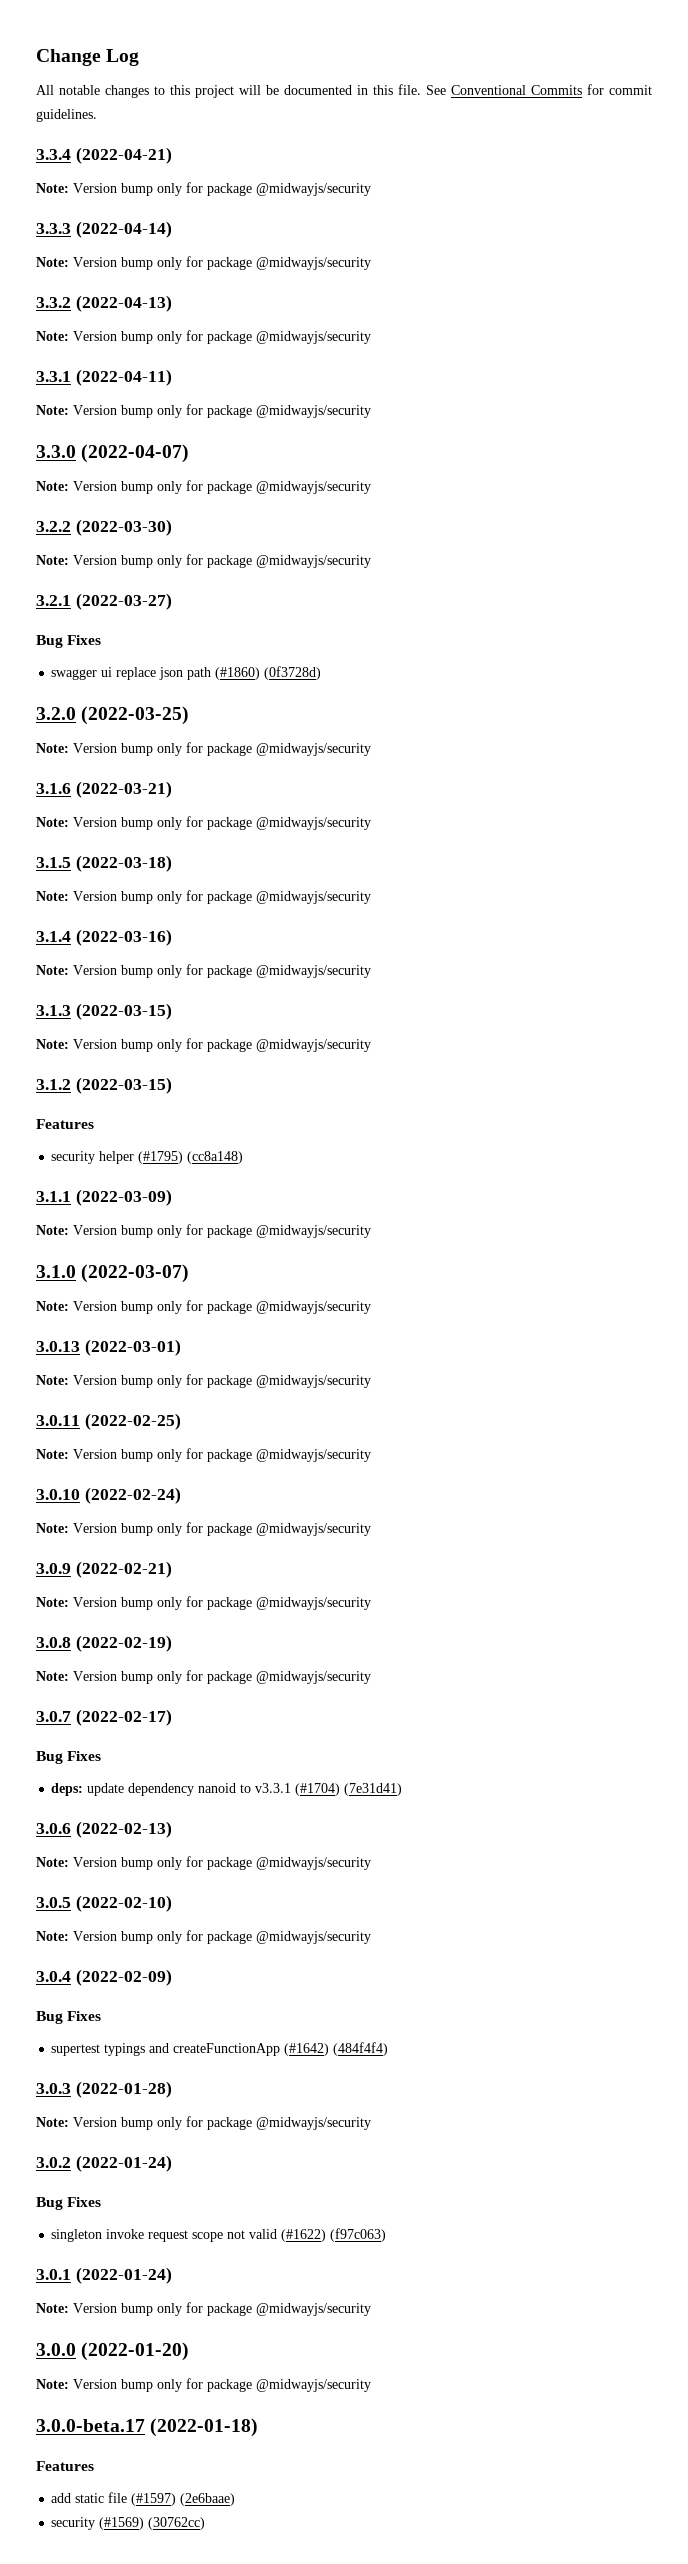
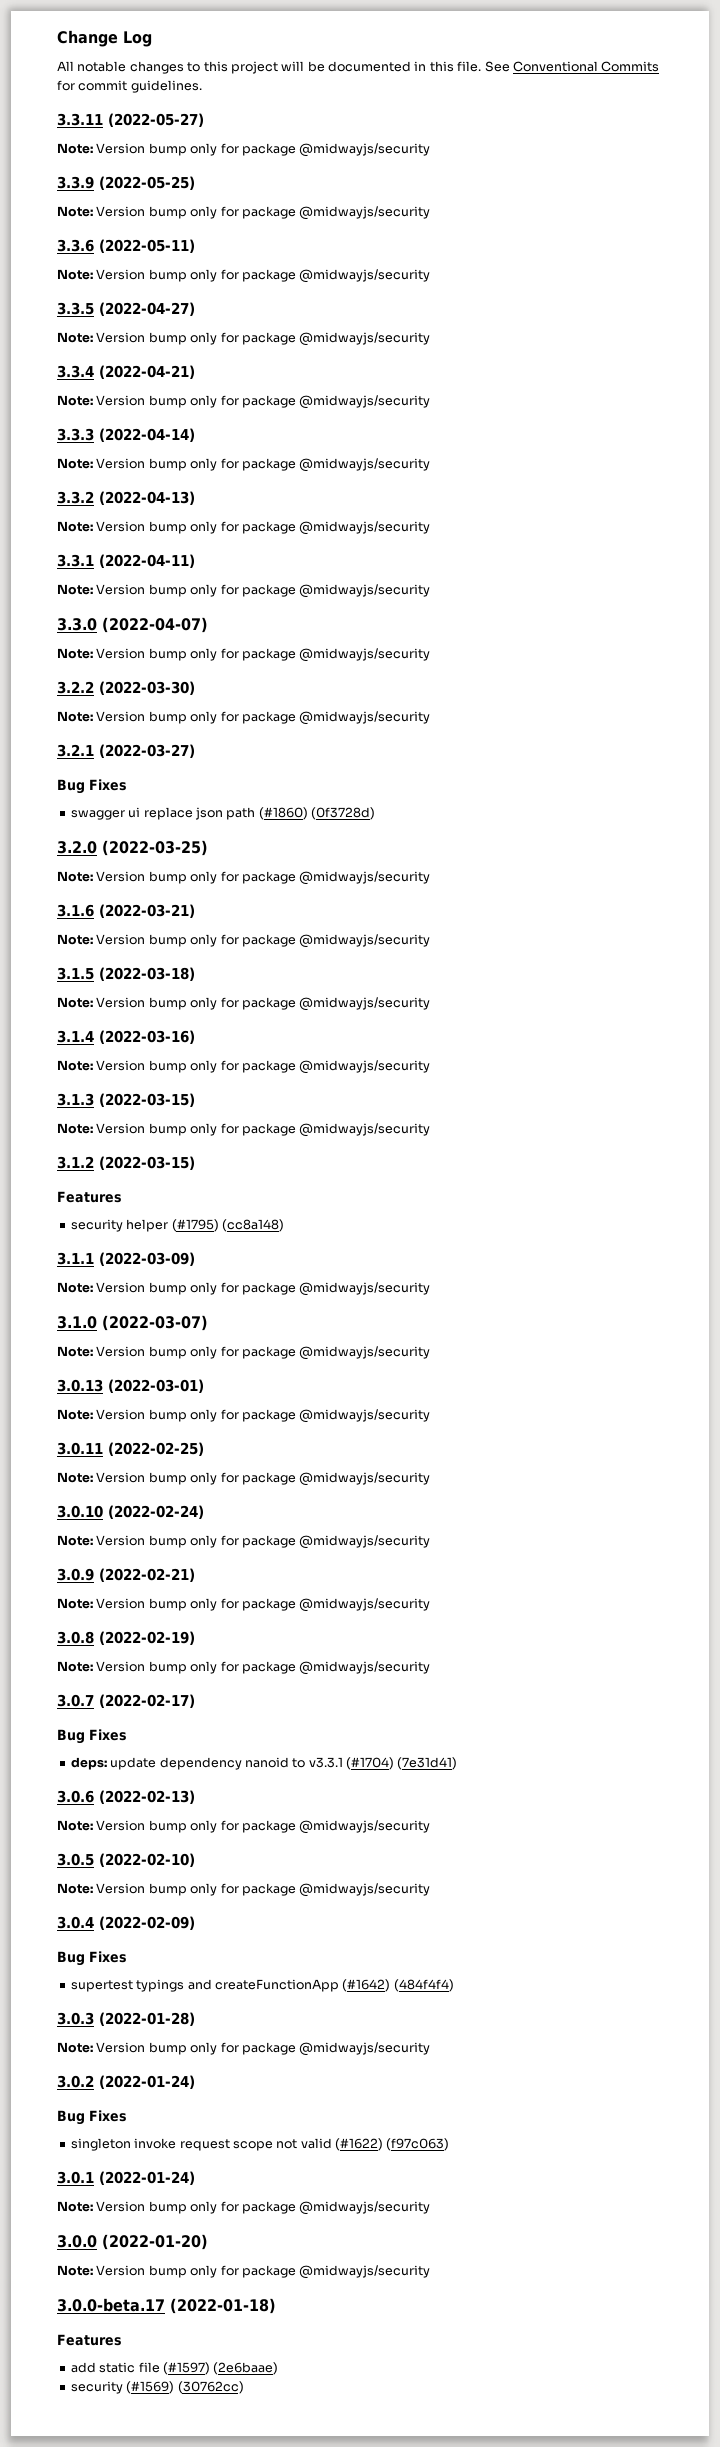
(97, 115) none -> [57,113,204,127] [57,143,431,157] [57,176,195,190] [57,206,431,220] [57,239,195,253] [57,269,431,283] [57,302,195,316] [57,332,431,346] // 3.3.11 (2022-05-27) // Note: Version bump only for package @midwayjs/security // 3.3.9 (2022-05-25) // Note: Version bump only for package @midwayjs/security // 3.3.6 (2022-05-11) // Note: Version bump only for package @midwayjs/security // 3.3.5 (2022-04-27) // Note: Version bump only for package @midwayjs/security

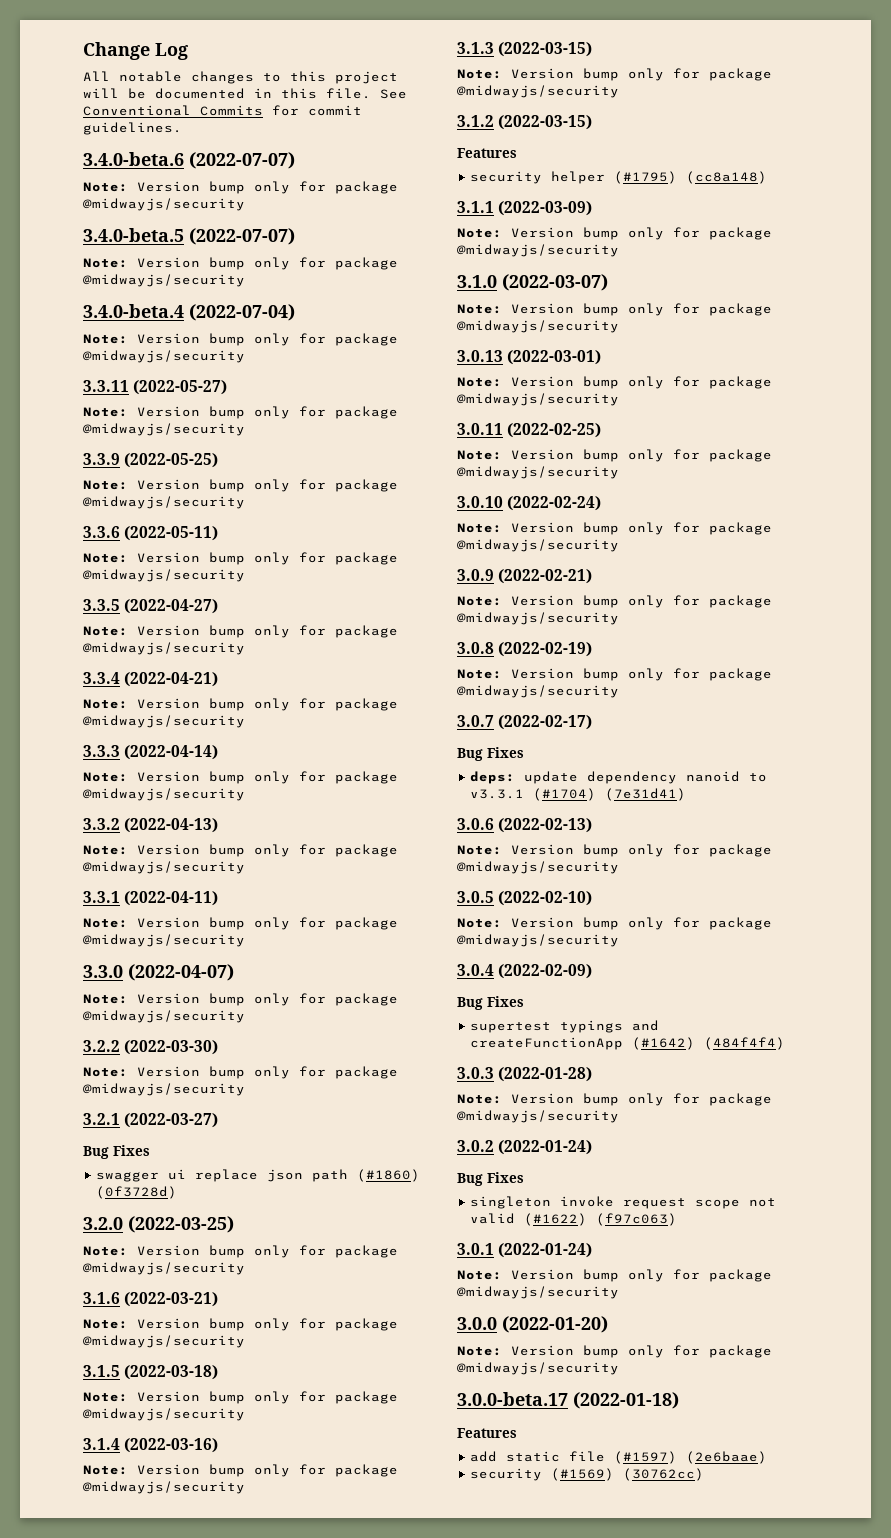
(202, 86) none -> [83,152,295,169] [83,181,398,194] [83,198,245,211] [83,228,295,245] [83,257,398,270] [83,274,245,287] [83,304,295,321] [83,333,398,346] [83,350,245,363] // 3.4.0-beta.6 (2022-07-07) // Note: Version bump only for package @midwayjs/security // 3.4.0-beta.5 (2022-07-07) // Note: Version bump only for package @midwayjs/security // 3.4.0-beta.4 (2022-07-04) // Note: Version bump only for package @midwayjs/security

